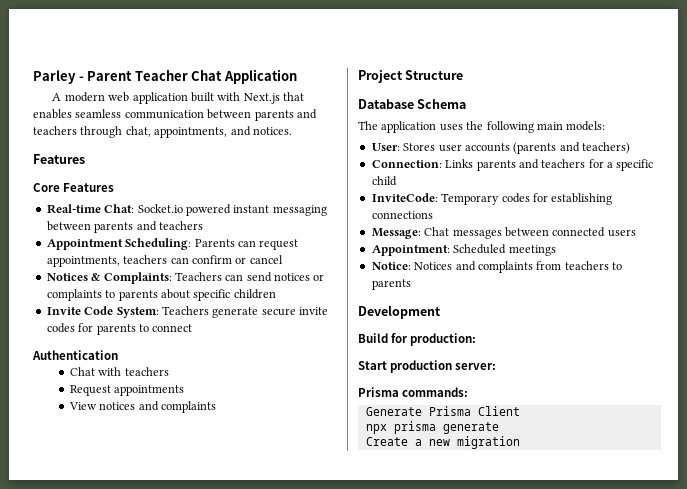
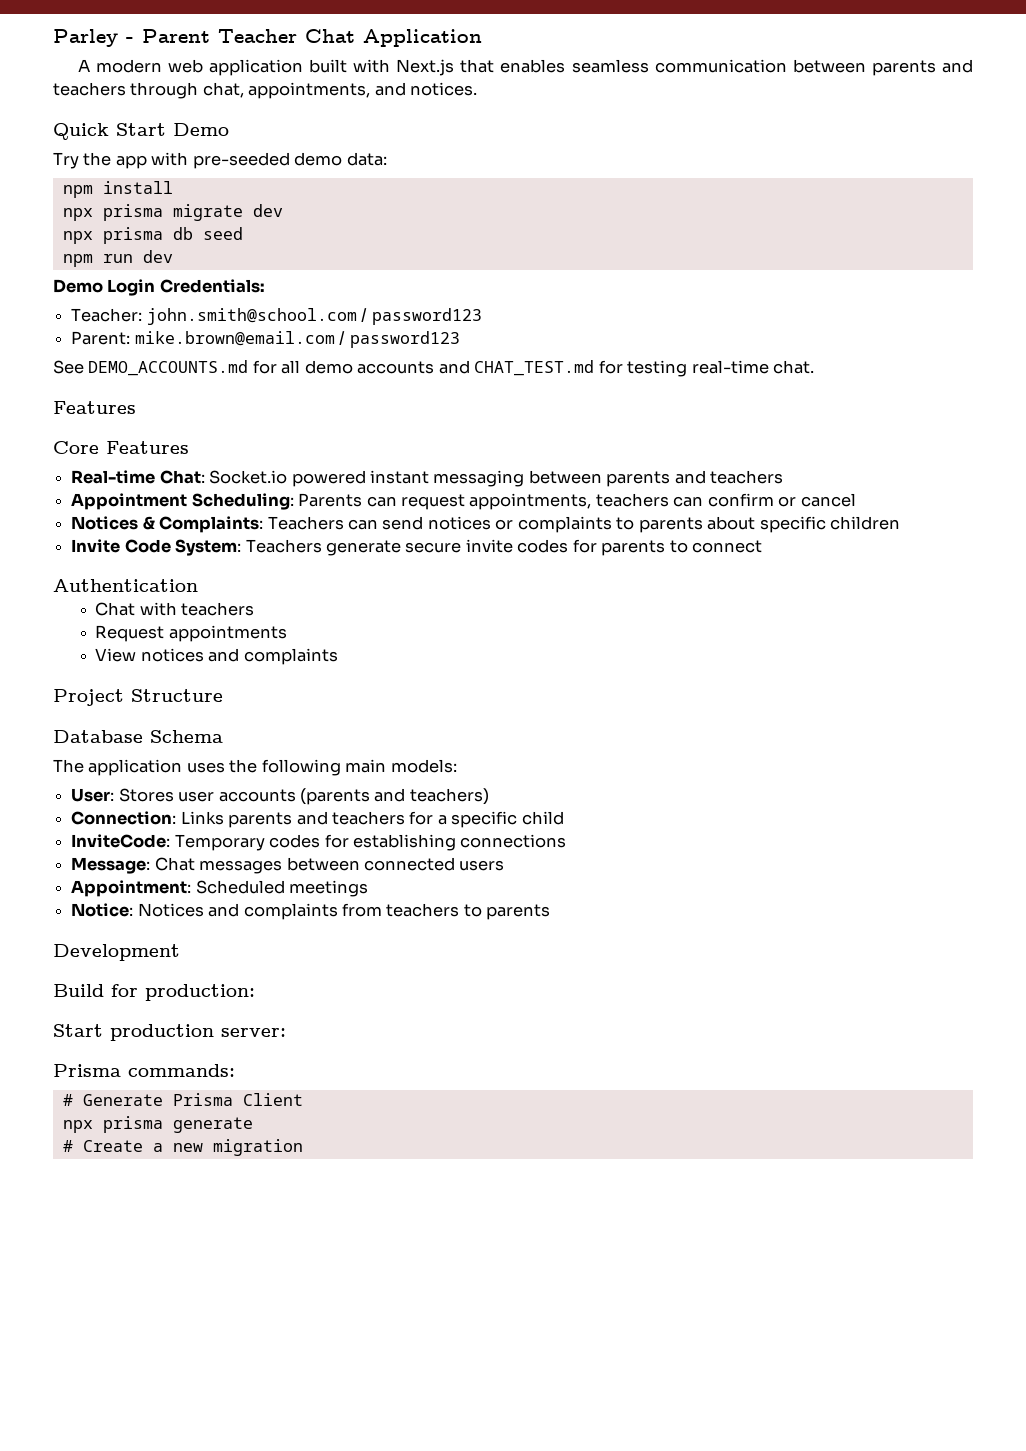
(292, 131) none -> [53,123,229,140] [53,152,387,169] [62,181,173,198] [62,204,283,221] [62,227,243,244] [62,250,173,267] [53,279,265,296] [71,308,482,325] [71,331,460,348] [53,360,815,377] // Quick Start Demo // Try the app with pre-seeded demo data: // npm install // npx prisma migrate dev // npx prisma db seed // npm run dev // Demo Login Credentials: // Teacher: john.smith@school.com / password123 // Parent: mike.brown@email.com / password123 // See DEMO_ACCOUNTS.md for all demo accounts and CHAT_TEST.md for testing real-time chat.
(469, 392) none -> [62,1094,73,1106] #
(499, 428) none -> [62,1140,73,1152] #

